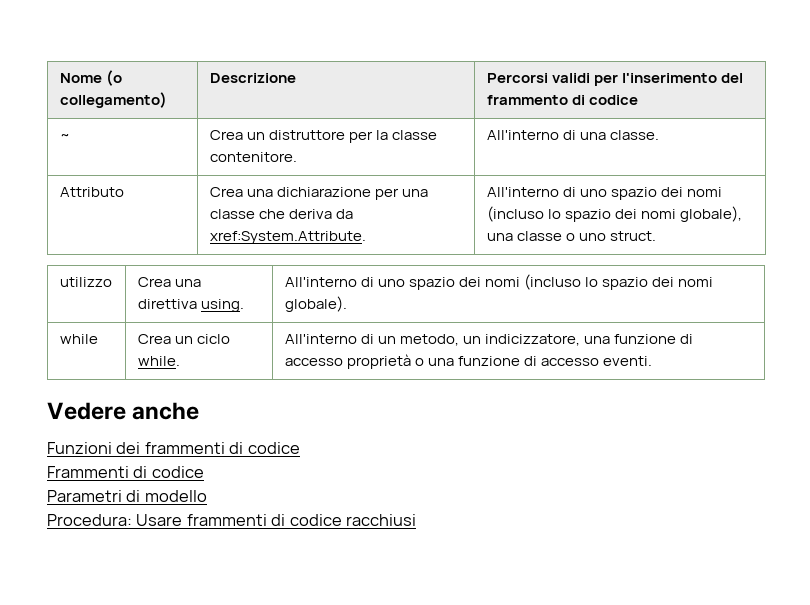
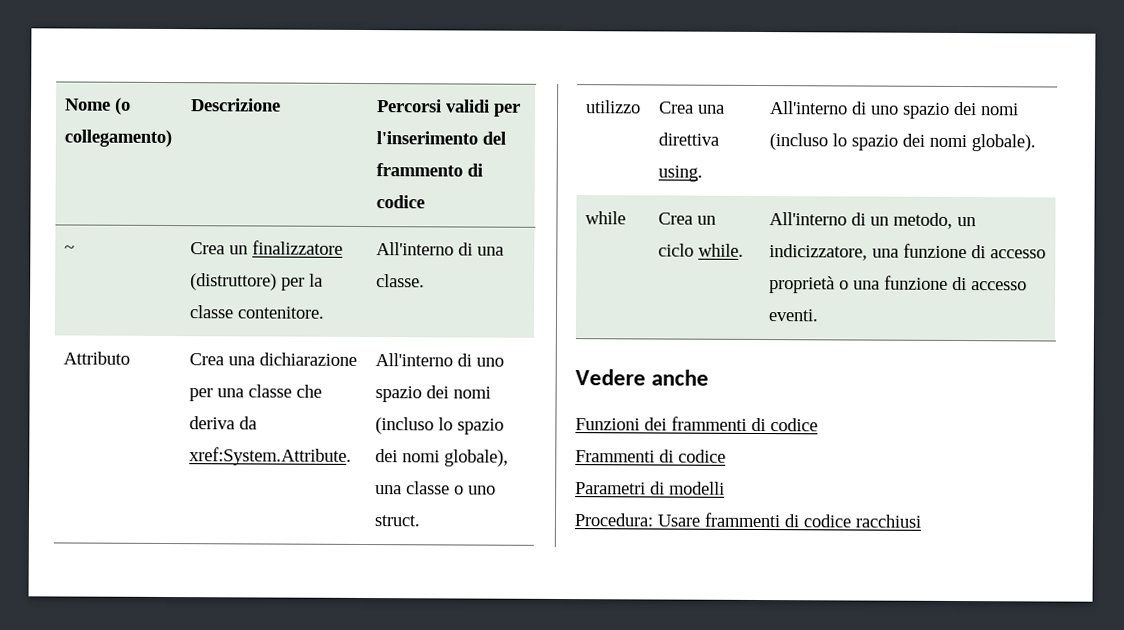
[269,130,346,140] distruttore -> [252,240,344,255] [190,273,278,291] finalizzatore (distruttore)
[144,490,207,502] modello -> [669,481,725,495] modelli

